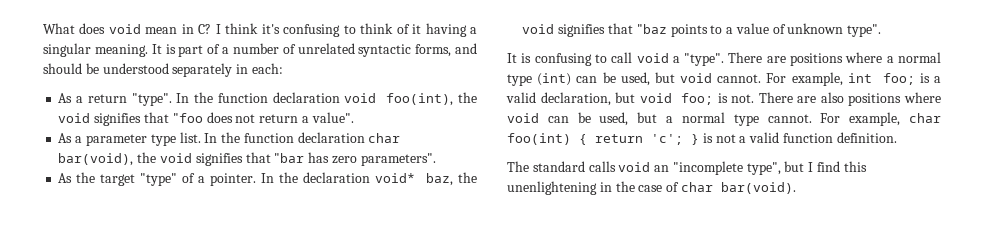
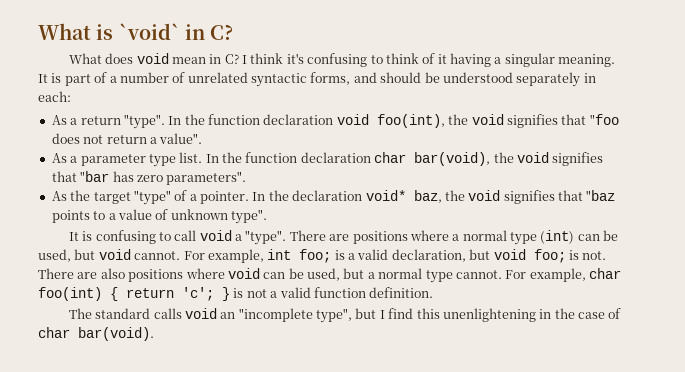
[43,23,75,34] What -> [38,23,234,40] [68,53,102,64] What is `void` in C? // What

